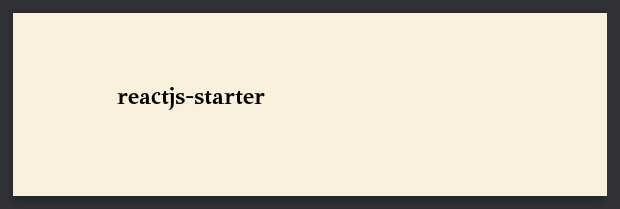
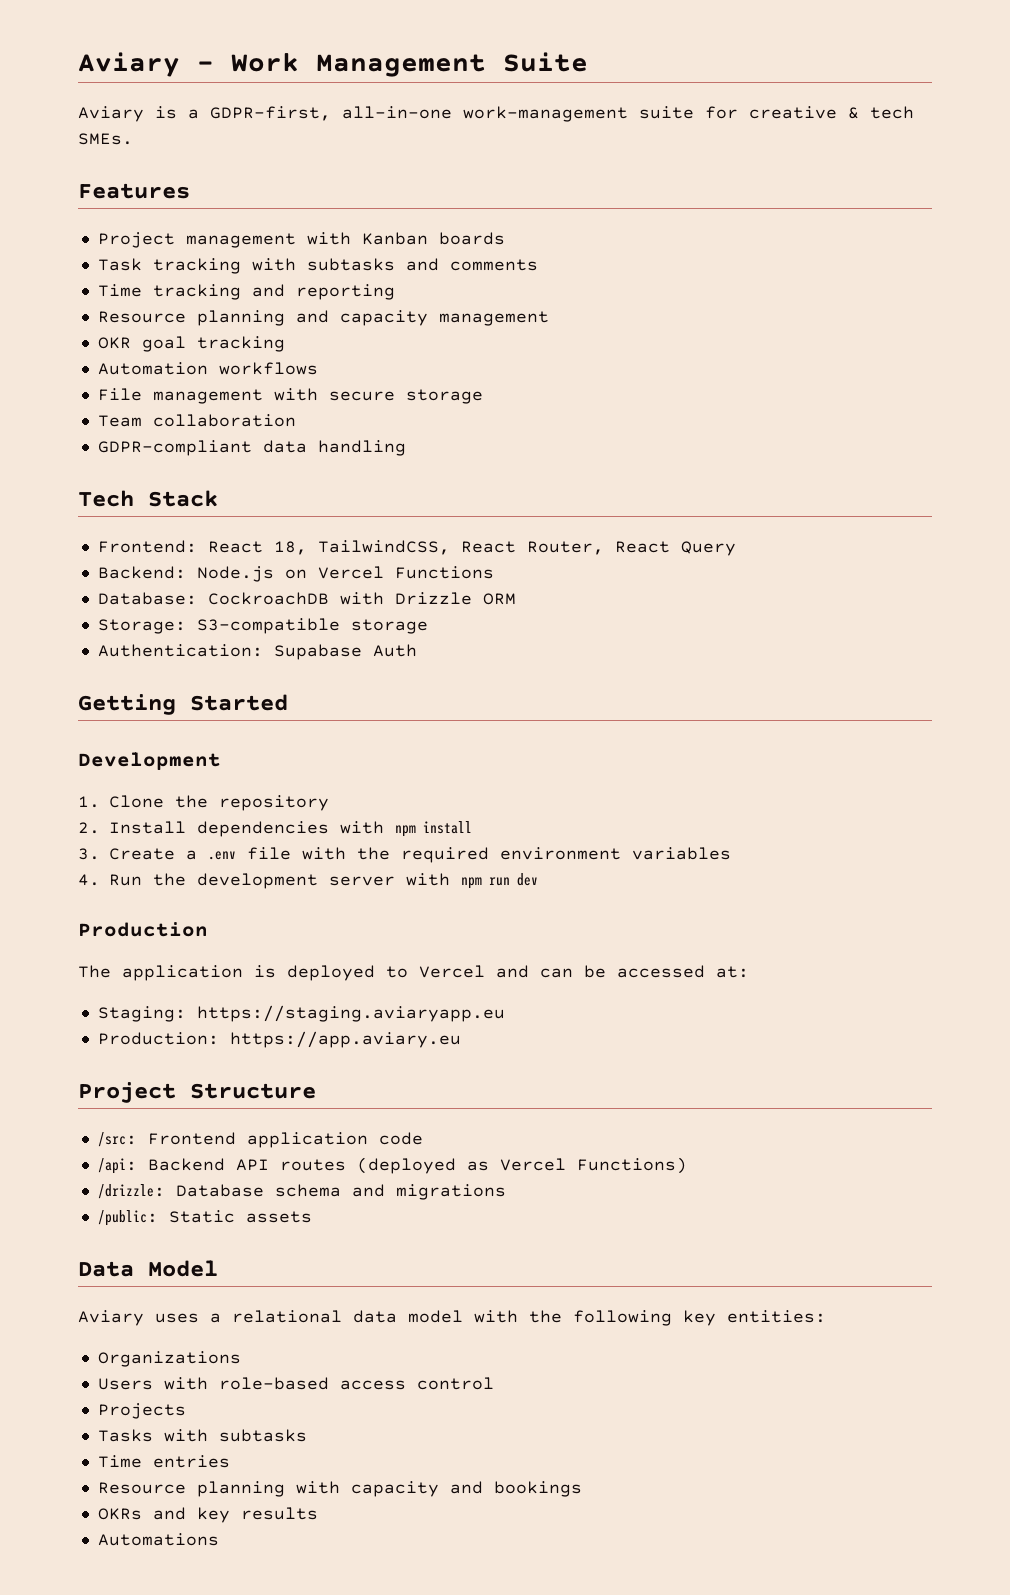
[117,87,265,110] reactjs-starter -> [78,52,588,77] [78,106,914,122] [78,133,133,145] [78,183,190,199] [97,232,505,248] [97,258,538,274] [97,284,395,300] [97,310,549,326] [97,336,285,352] [97,362,318,375] [97,388,483,404] [97,414,296,427] [97,440,406,456] [78,490,218,507] [97,540,736,556] [97,566,494,582] [97,592,516,605] [97,618,428,634] [97,644,417,660] [78,694,288,715] [78,752,221,770] [78,795,329,811] [78,821,472,837] [78,847,731,863] [78,873,538,889] [78,922,208,937] [78,965,749,981] [97,1005,505,1022] [97,1031,461,1048] [78,1082,316,1103] [97,1132,423,1148] [97,1157,687,1174] [97,1184,506,1200] [97,1210,312,1226] [78,1260,218,1277] [78,1310,826,1326] [97,1351,241,1367] [97,1377,494,1390] [97,1403,186,1419] [97,1429,307,1442] [97,1455,230,1468] [97,1481,582,1497] [97,1507,318,1523] [97,1533,219,1546] Aviary - Work Management Suite // Aviary is a GDPR-first, all-in-one work-management suite for creative & tech SMEs. // Features // Project management with Kanban boards // Task tracking with subtasks and comments // Time tracking and reporting // Resource planning and capacity management // OKR goal tracking // Automation workflows // File management with secure storage // Team collaboration // GDPR-compliant data handling // Tech Stack // Frontend: React 18, TailwindCSS, React Router, React Query // Backend: Node.js on Vercel Functions // Database: CockroachDB with Drizzle ORM // Storage: S3-compatible storage // Authentication: Supabase Auth // Getting Started // Development // 1. Clone the repository // 2. Install dependencies with npm install // 3. Create a .env file with the required environment variables // 4. Run the development server with npm run dev // Production // The application is deployed to Vercel and can be accessed at: // Staging: https://staging.aviaryapp.eu // Production: https://app.aviary.eu // Project Structure // /src: Frontend application code // /api: Backend API routes (deployed as Vercel Functions) // /drizzle: Database schema and migrations // /public: Static assets // Data Model // Aviary uses a relational data model with the following key entities: // Organizations // Users with role-based access control // Projects // Tasks with subtasks // Time entries // Resource planning with capacity and bookings // OKRs and key results // Automations

